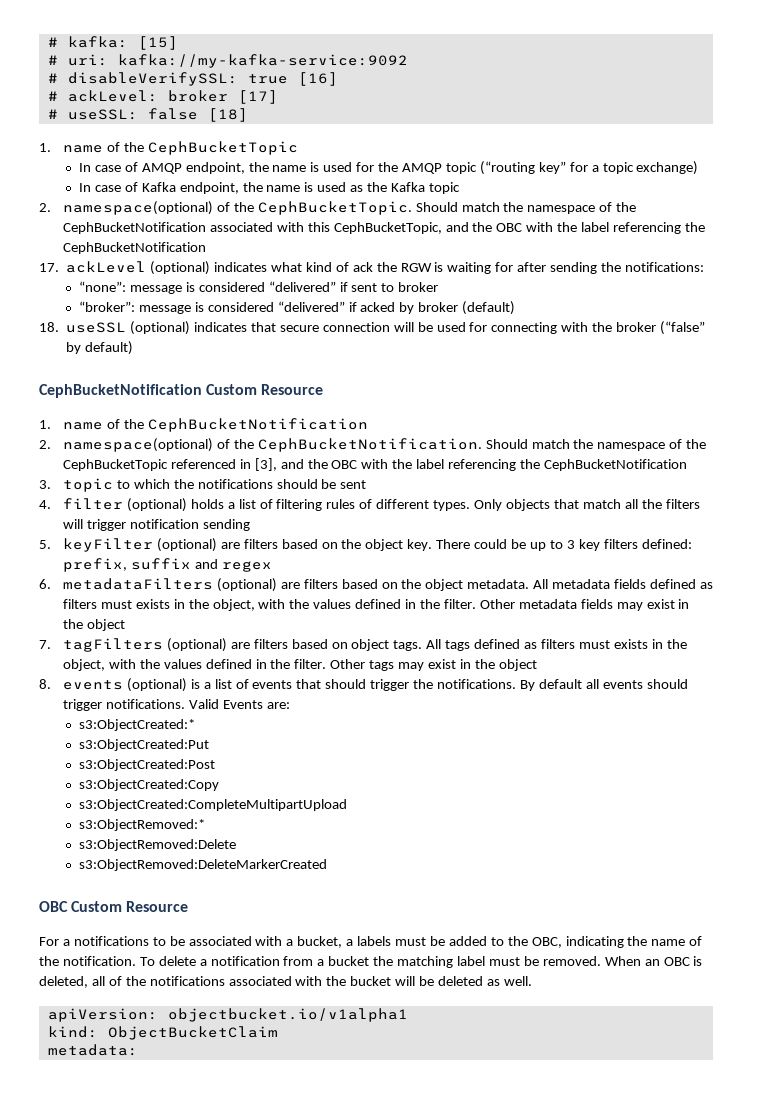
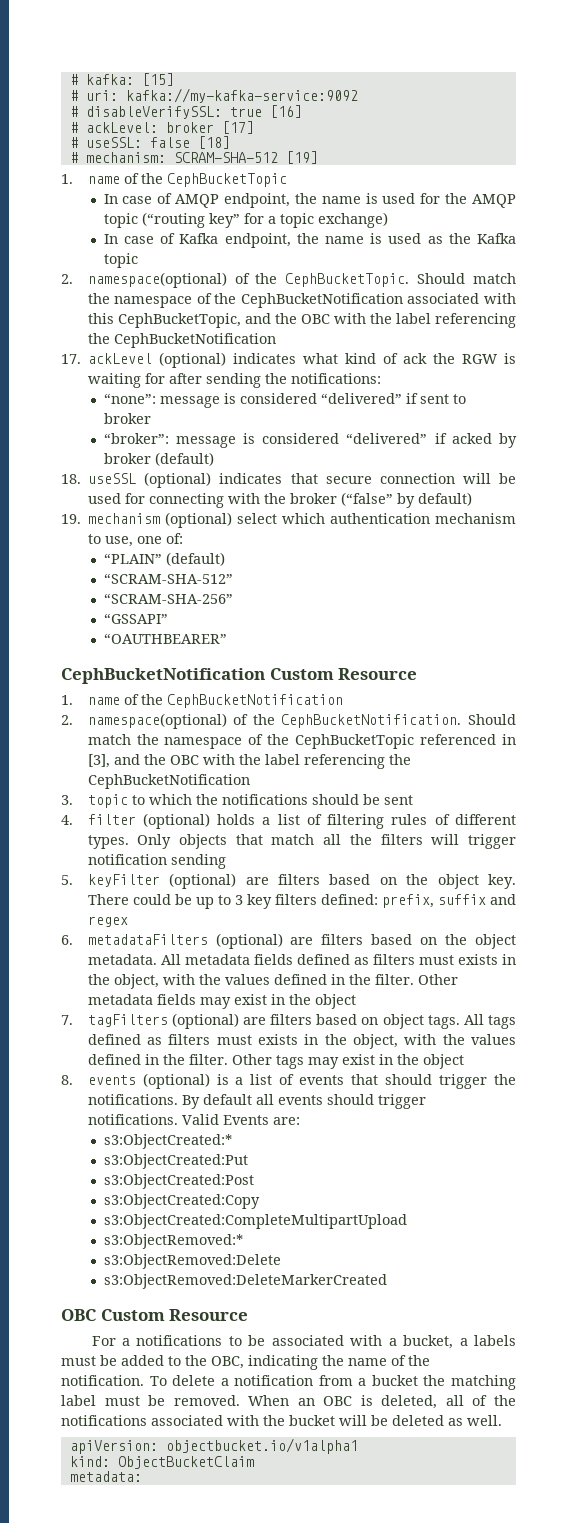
(248, 115) none -> [69,151,318,164] // # mechanism: SCRAM-SHA-512 [19]
(134, 348) none -> [61,512,516,528] [88,533,184,547] [103,552,225,566] [103,573,233,584] [103,593,233,604] [103,613,168,624] [103,633,227,644] // 19. mechanism (optional) select which authentication mechanism to use, one of: // “PLAIN” (default) // “SCRAM-SHA-512” // “SCRAM-SHA-256” // “GSSAPI” // “OAUTHBEARER”

